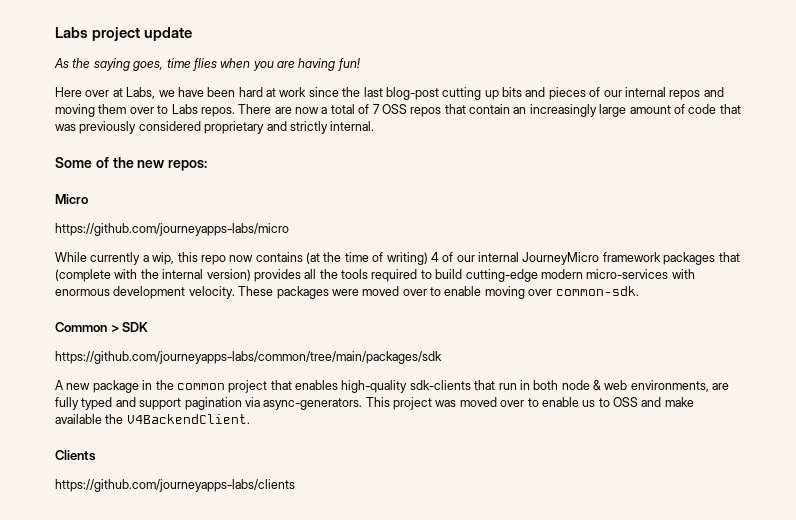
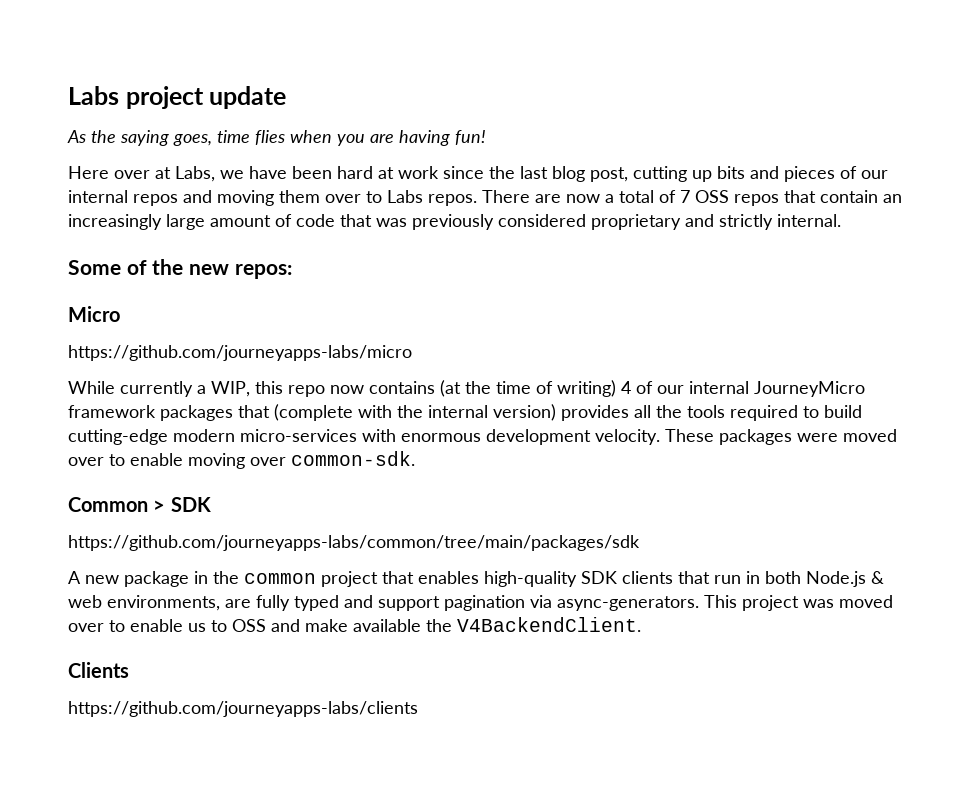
[385,87,439,100] blog-post -> [552,166,628,182] blog post,
[152,252,175,265] wip, -> [211,381,250,397] WIP,
[409,380,471,390] sdk-clients -> [581,571,673,584] SDK clients
[561,380,590,390] node -> [806,571,866,587] Node.js

